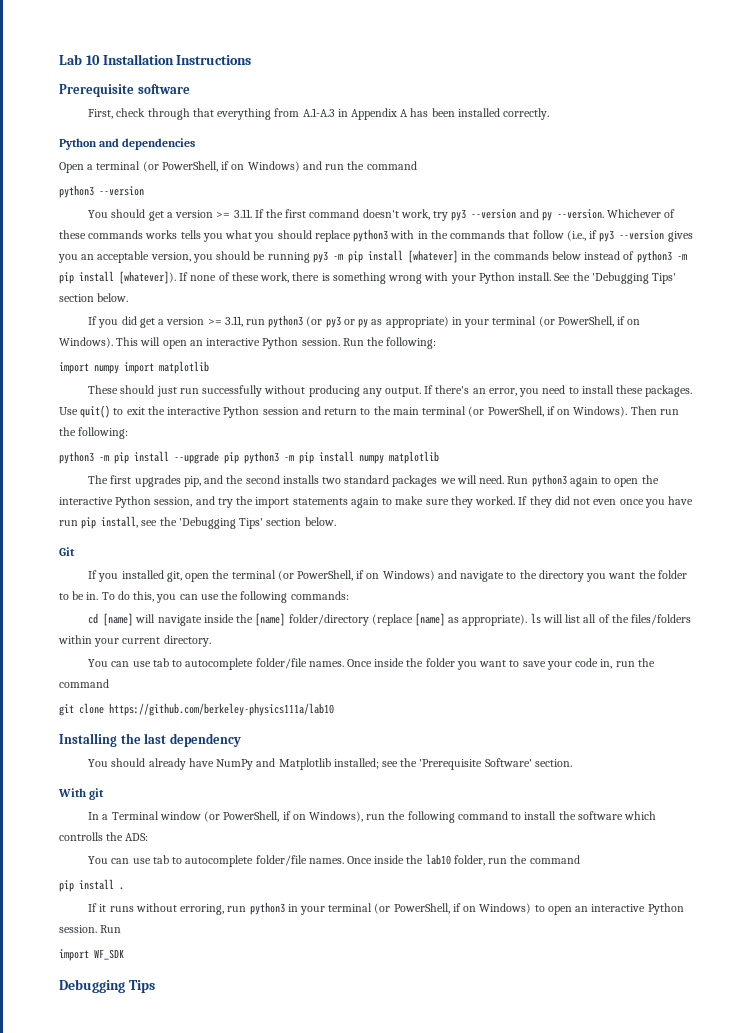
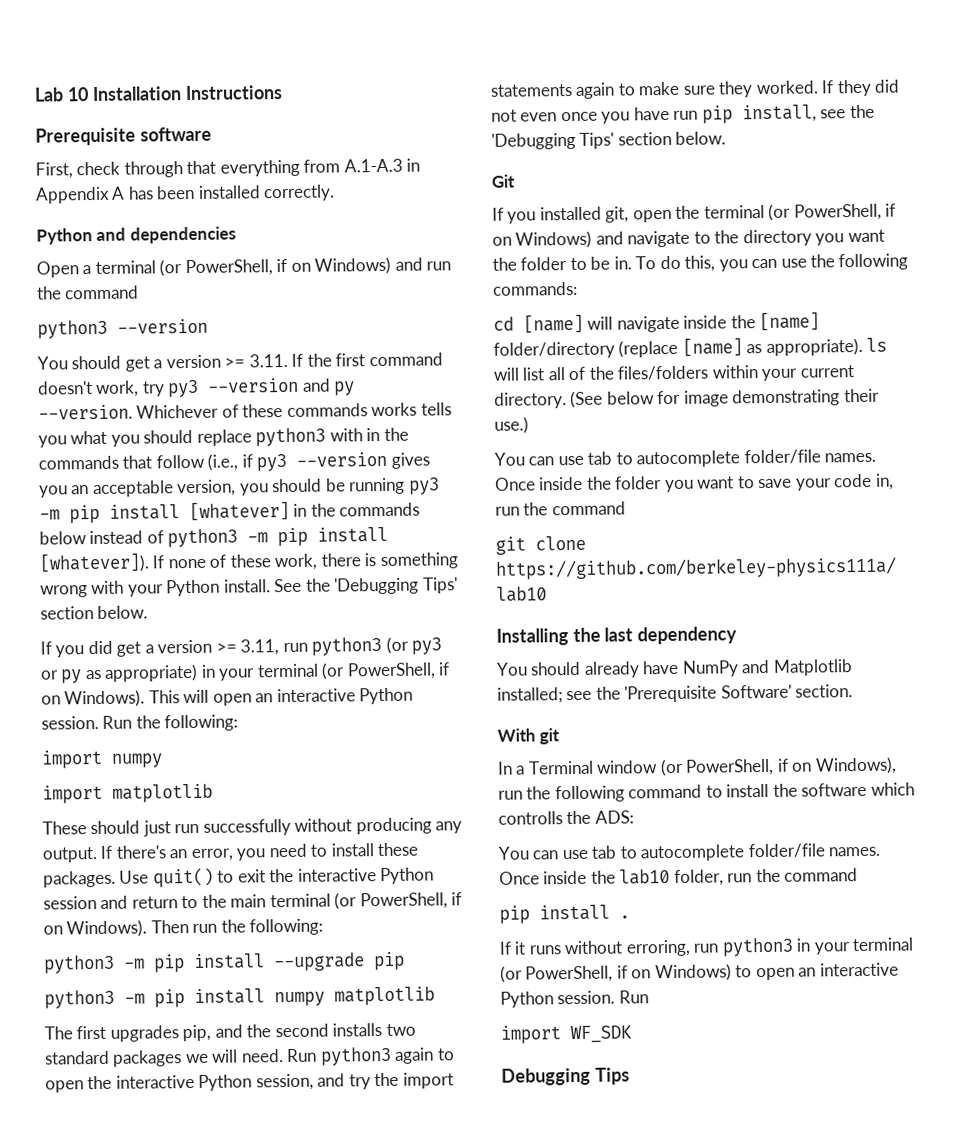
(119, 369) none -> (163, 760) //
(239, 458) none -> (405, 961) //
(211, 641) none -> [570,388,880,409] [494,416,529,434] (See below for image demonstrating their use.)

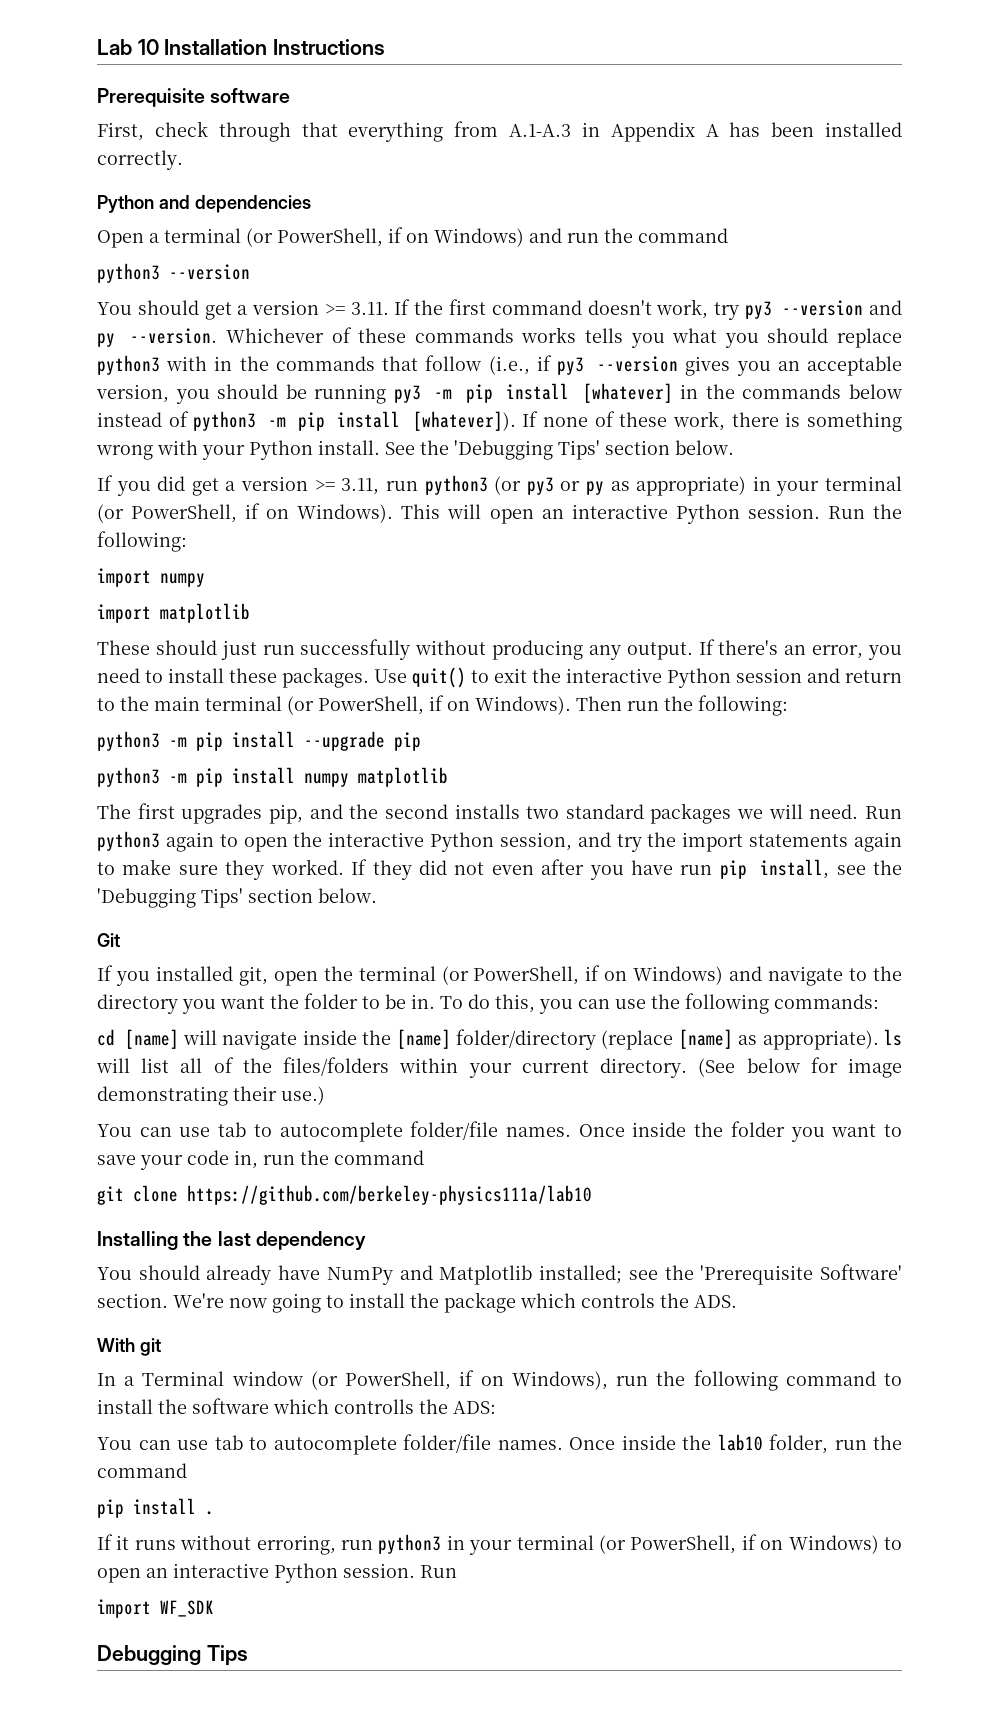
[560,111,598,122] once -> [541,859,585,875] after
(854, 691) none -> [173,1292,737,1313] We're now going to install the package which controls the ADS.

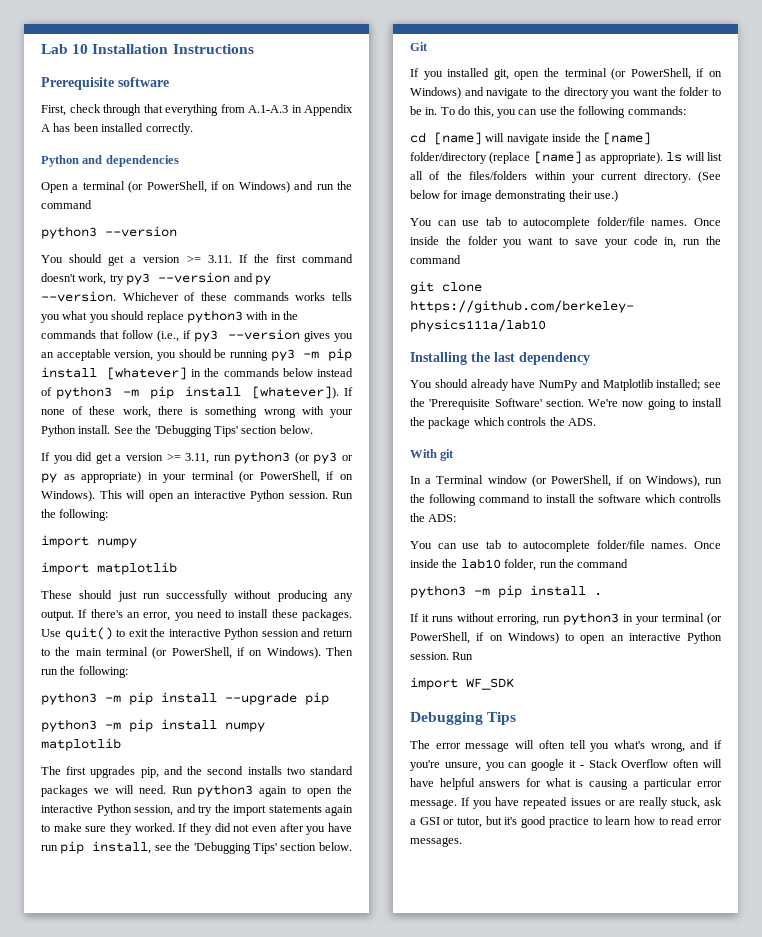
(187, 1470) none -> [410,585,490,598] python3 -m
(248, 1655) none -> [410,740,722,752] [410,759,722,771] [410,778,722,790] [410,797,722,809] [410,816,722,828] [410,837,462,847] // The error message will often tell you what's wrong, and if you're unsure, you can google it - Stack Overflow often will have helpful answers for what is causing a particular error message. If you have repeated issues or are really stuck, ask a GSI or tutor, but it's good practice to learn how to read error messages.

